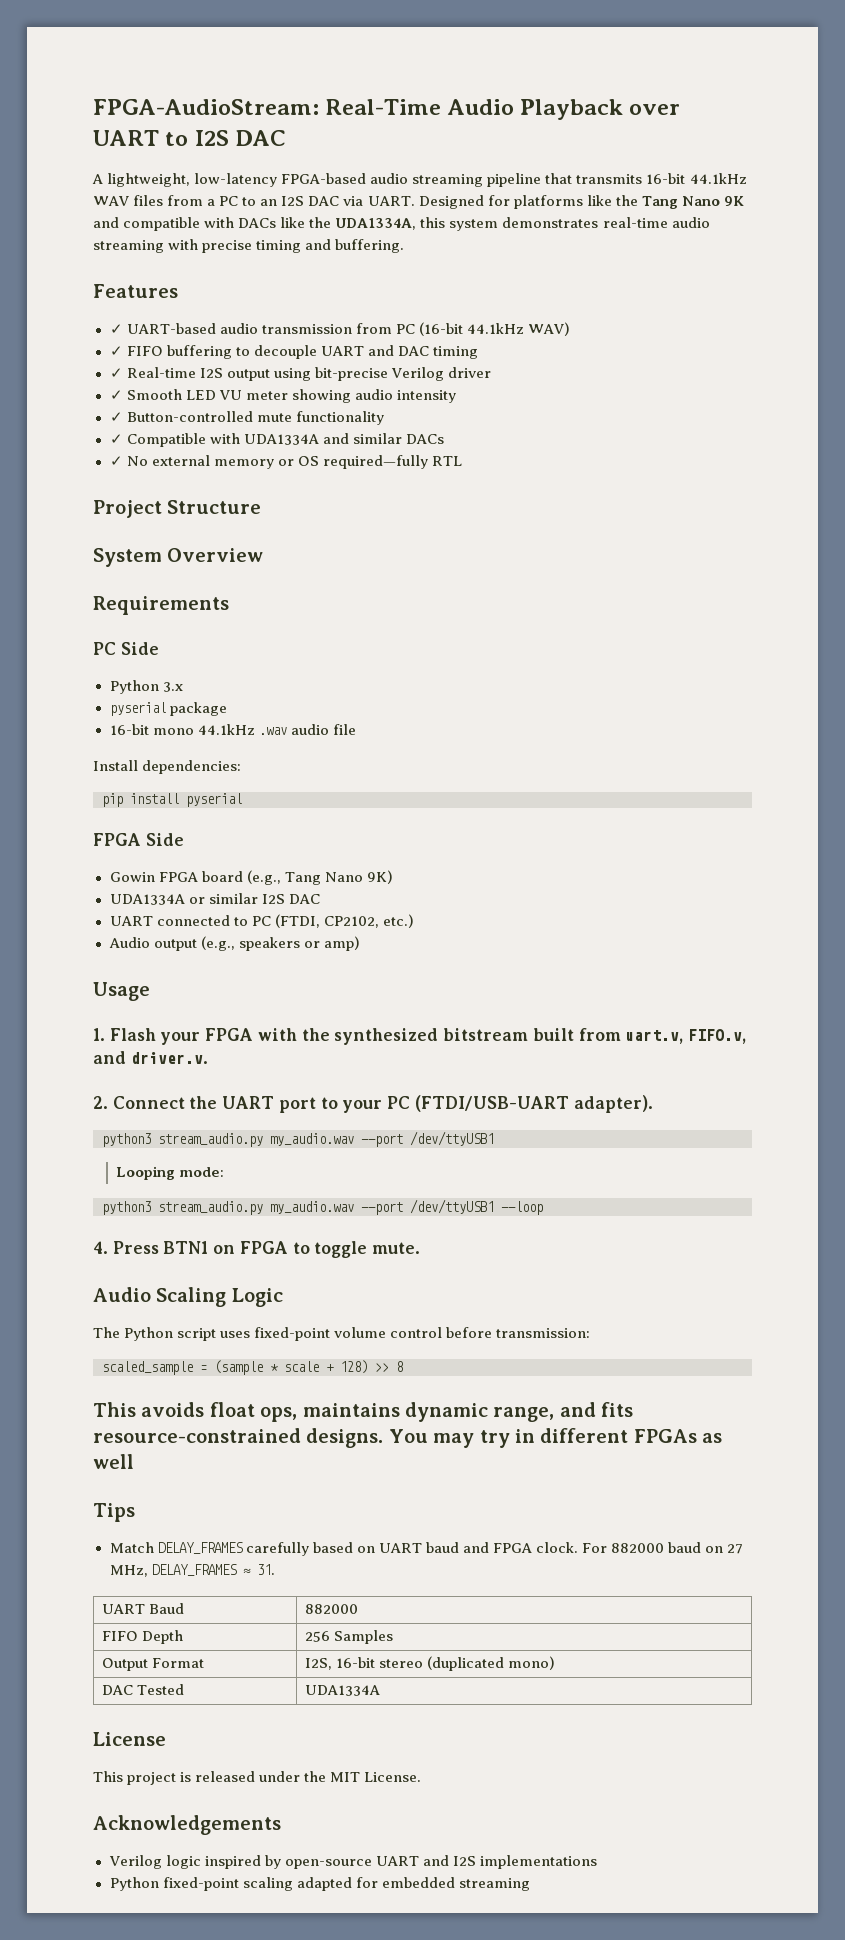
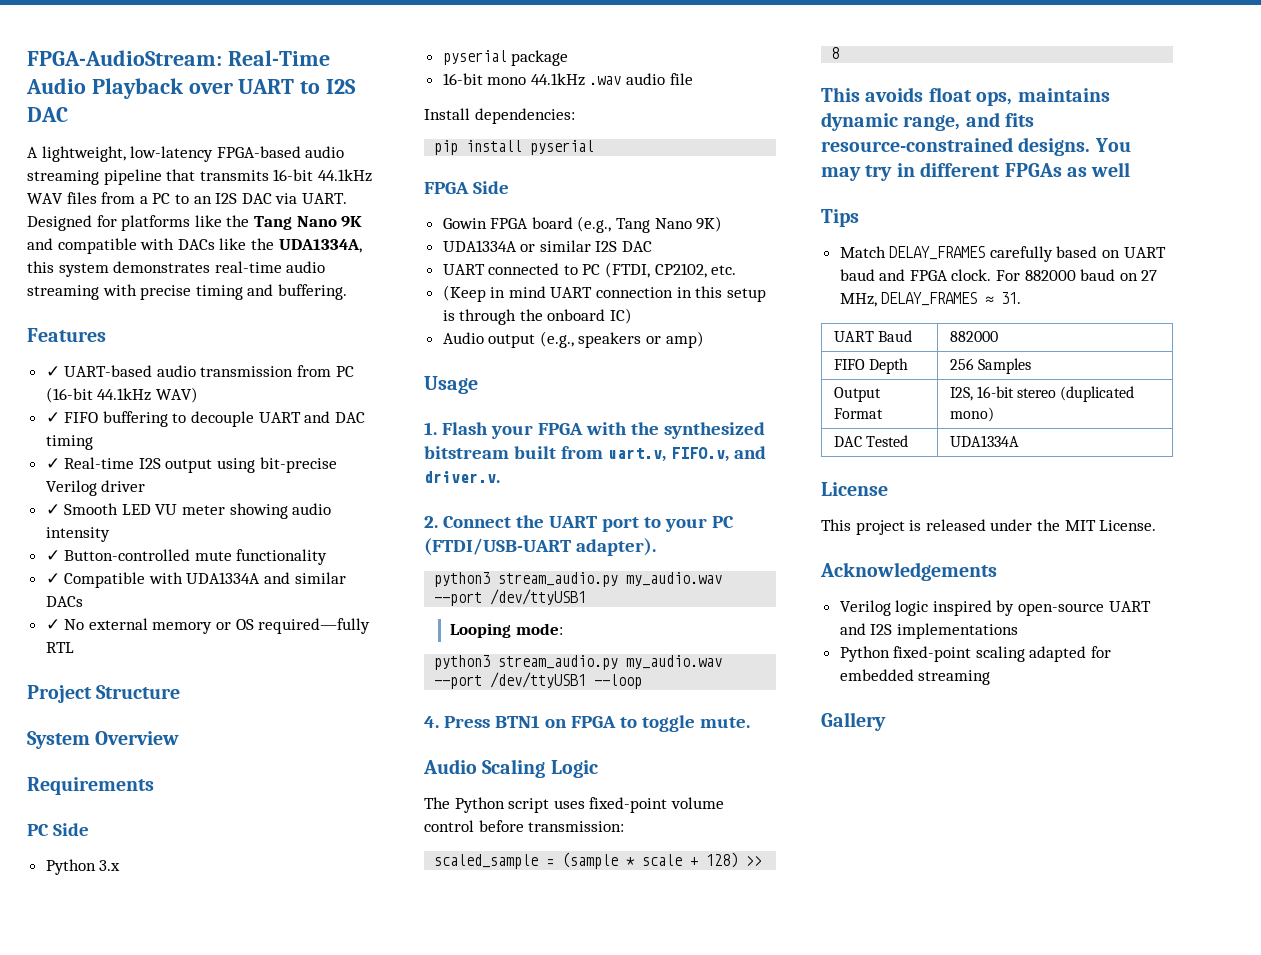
[382,914,414,928] etc.) -> [711,265,737,275] [442,285,766,302] [442,308,633,325] etc. // (Keep in mind UART connection in this setup is through the onboard IC)
(530, 1884) none -> [821,712,886,731] // Gallery

